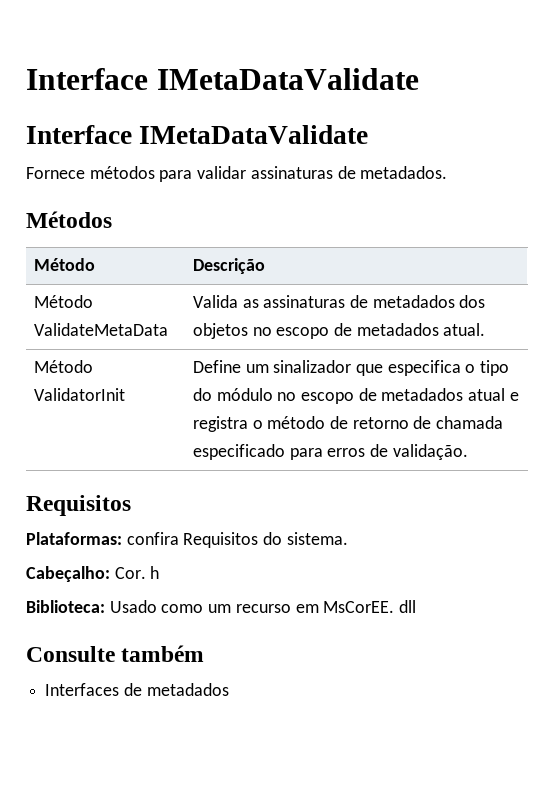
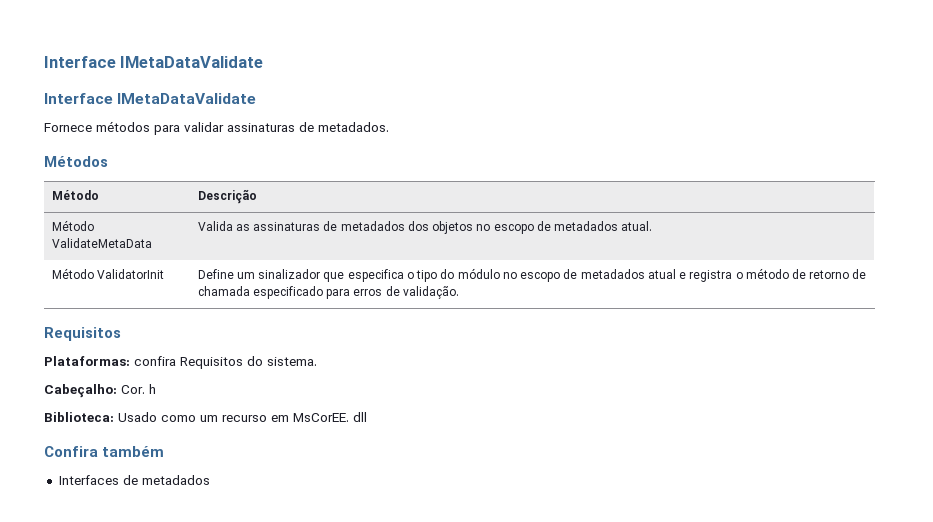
[26,646,115,662] Consulte -> [44,446,98,457] Confira

